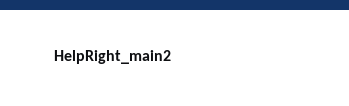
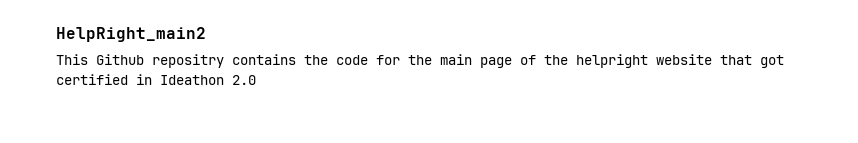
(171, 57) none -> [56,54,784,68] [56,74,256,85] // This Github repositry contains the code for the main page of the helpright website that got certified in Ideathon 2.0

